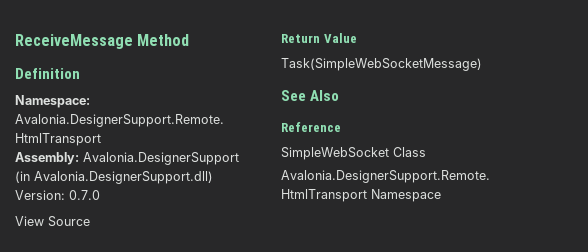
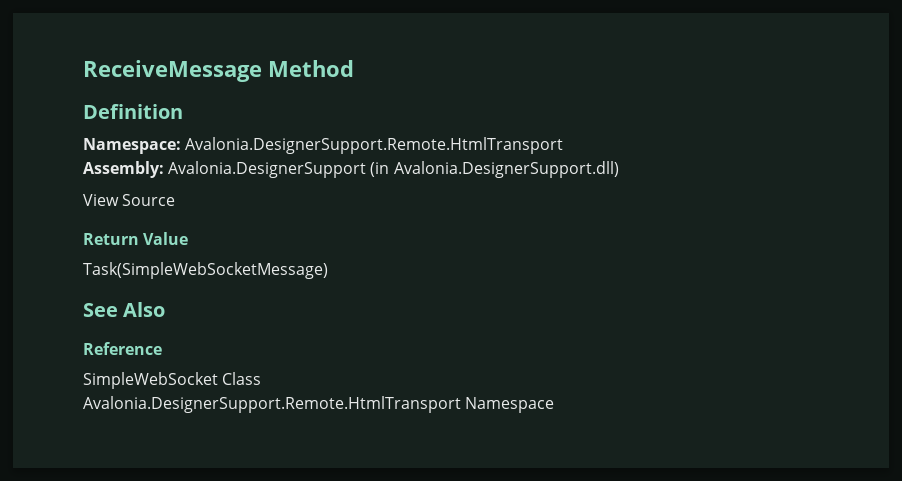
[15,190,100,200] Version: 0.7.0 -> (619, 169) none

